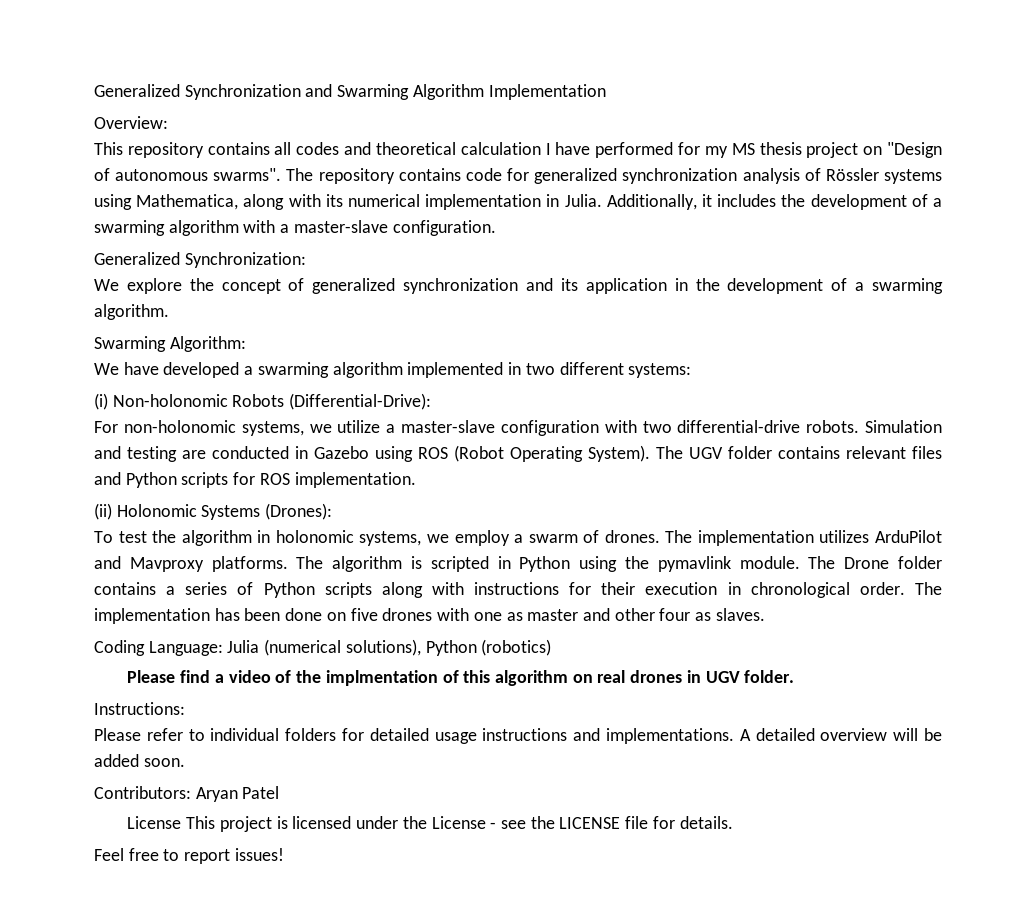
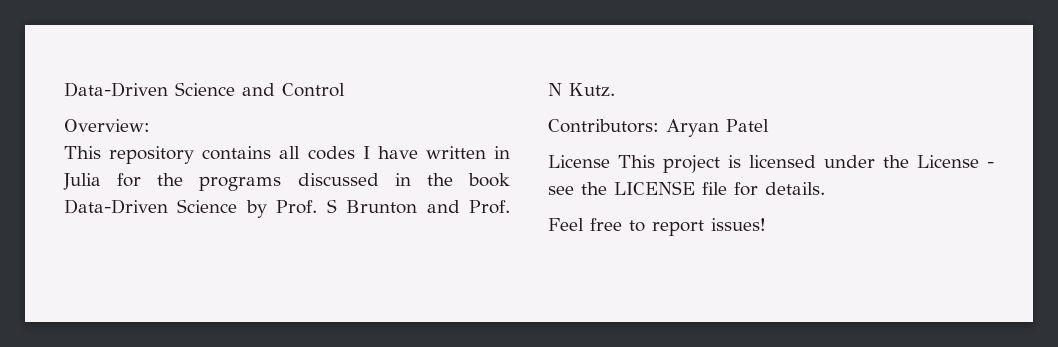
[94,84,606,100] Generalized Synchronization and Swarming Algorithm Implementation -> [64,82,345,97] Data-Driven Science and Control
[344,142,943,158] [94,168,943,184] [94,194,943,210] [94,220,496,236] [94,252,306,268] [94,278,944,294] [94,304,169,320] [94,336,246,352] [94,362,692,378] [94,393,432,410] [94,420,943,436] [94,445,942,462] [94,472,416,488] [94,503,333,520] [94,530,942,546] [94,556,942,572] [94,582,942,598] [94,608,765,624] [94,639,552,656] [127,670,795,686] [94,702,185,715] [94,728,942,744] [94,754,185,767] and theoretical calculation I have performed for my MS thesis project on "Design of autonomous swarms". The repository contains code for generalized synchronization analysis of Rössler systems using Mathematica, along with its numerical implementation in Julia. Additionally, it includes the development of a swarming algorithm with a master-slave configuration. // Generalized Synchronization: // We explore the concept of generalized synchronization and its application in the development of a swarming algorithm. // Swarming Algorithm: // We have developed a swarming algorithm implemented in two different systems: // (i) Non-holonomic Robots (Differential-Drive): // For non-holonomic systems, we utilize a master-slave configuration with two differential-drive robots. Simulation and testing are conducted in Gazebo using ROS (Robot Operating System). The UGV folder contains relevant files and Python scripts for ROS implementation. // (ii) Holonomic Systems (Drones): // To test the algorithm in holonomic systems, we employ a swarm of drones. The implementation utilizes ArduPilot and Mavproxy platforms. The algorithm is scripted in Python using the pymavlink module. The Drone folder contains a series of Python scripts along with instructions for their execution in chronological order. The implementation has been done on five drones with one as master and other four as slaves. // Coding Language: Julia (numerical solutions), Python (robotics) // Please find a video of the implmentation of this algorithm on real drones in UGV folder. // Instructions: // Please refer to individual folders for detailed usage instructions and implementations. A detailed overview will be added soon. -> [362,146,510,159] [63,173,511,191] [64,199,511,218] [548,83,615,97] I have written in Julia for the programs discussed in the book Data-Driven Science by Prof. S Brunton and Prof. N Kutz.

